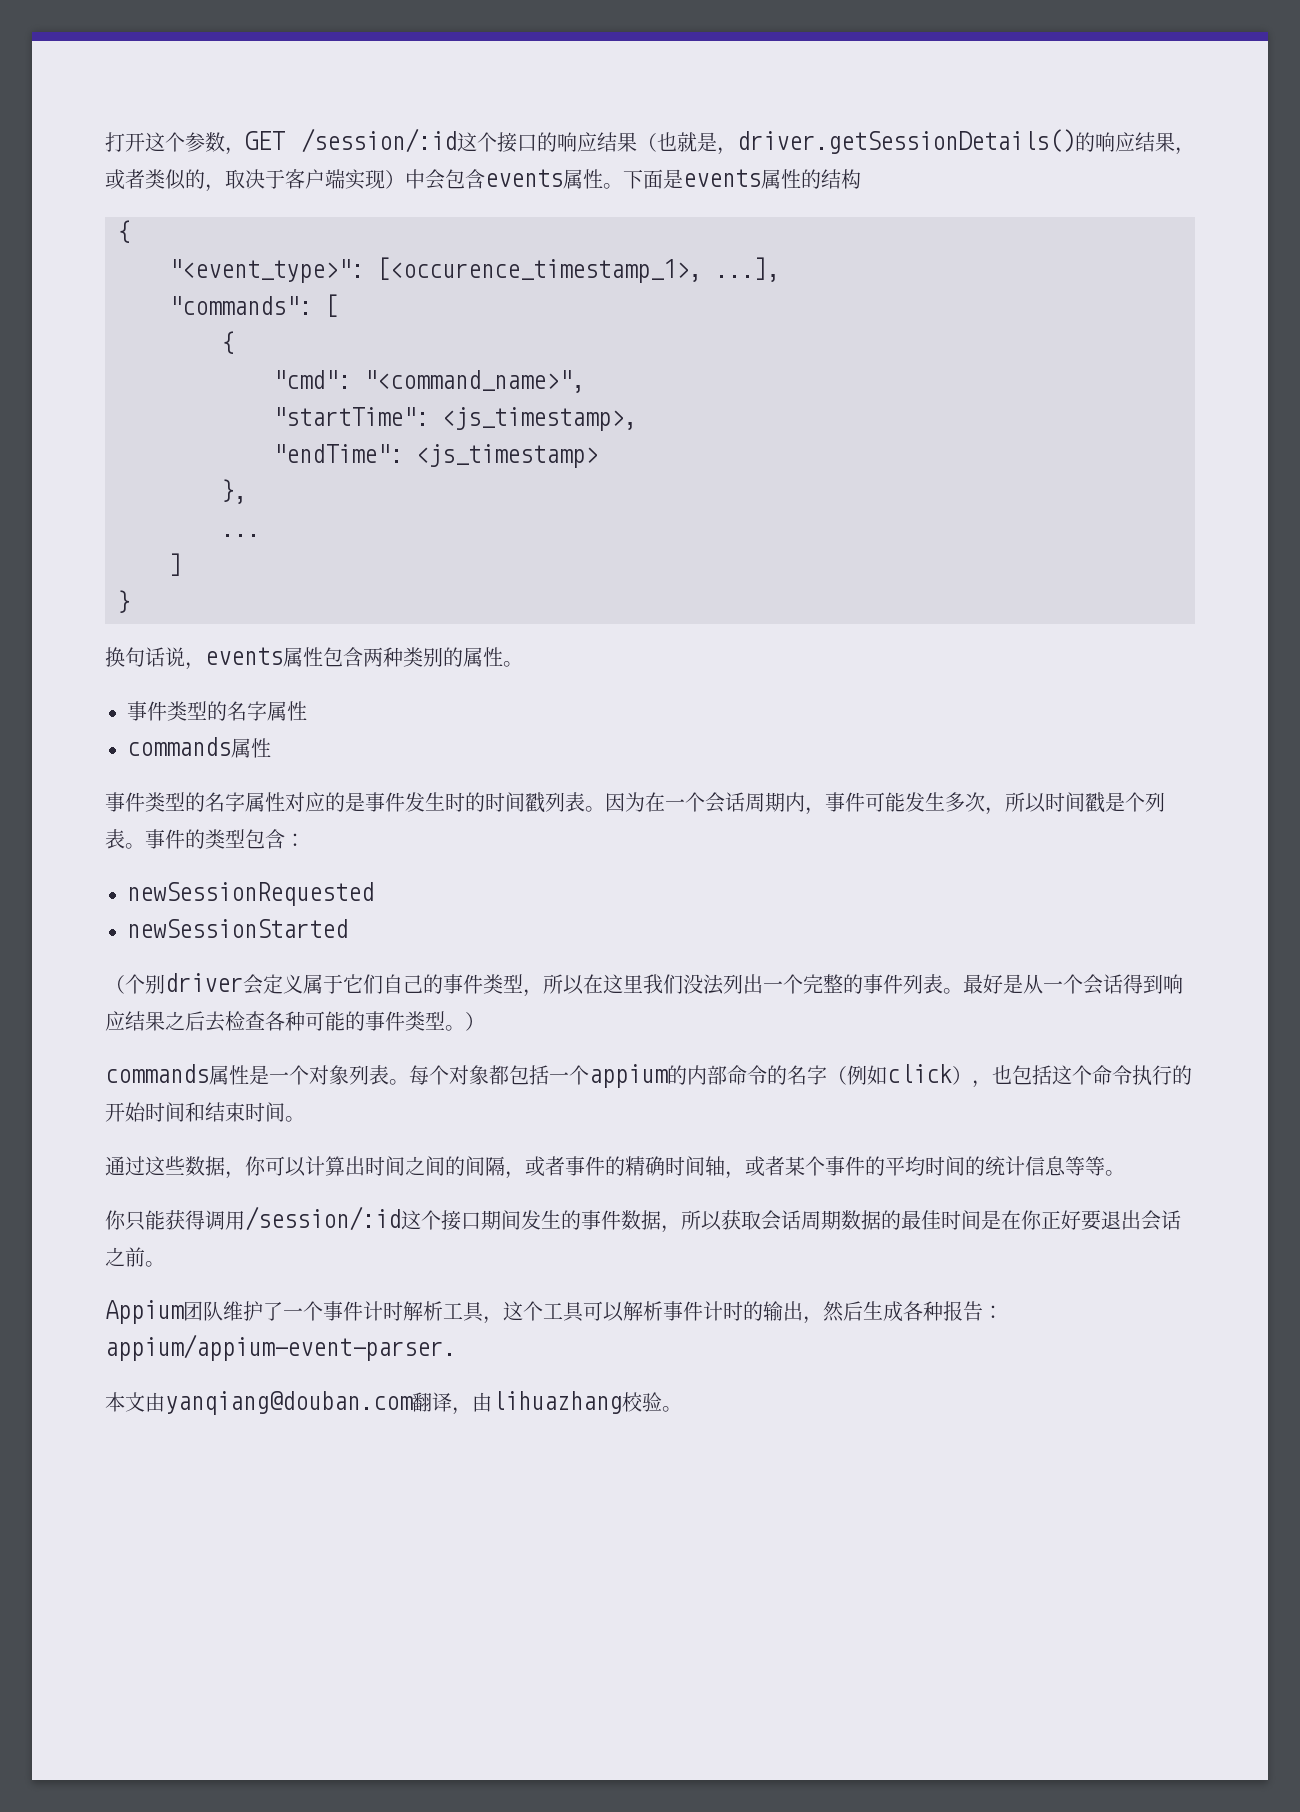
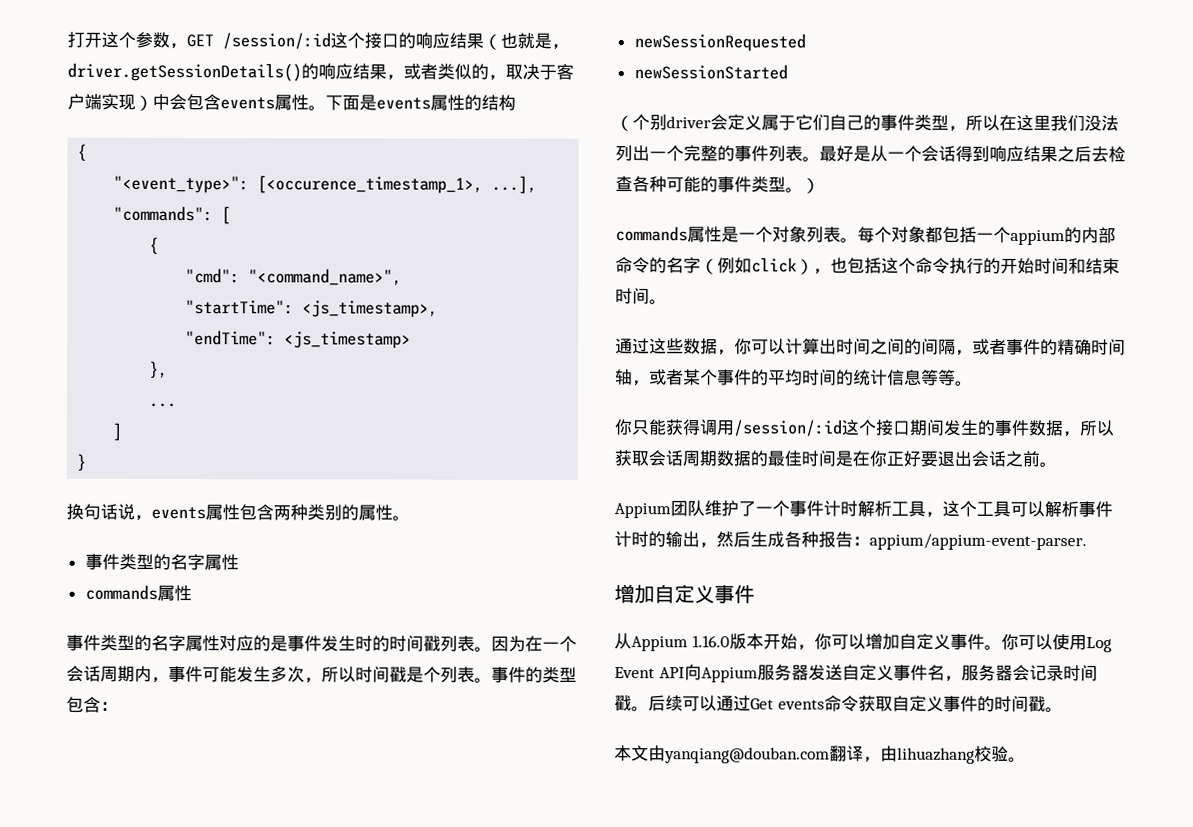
(456, 1347) none -> [614,584,755,605] [614,633,1112,653] [614,664,1098,683] [614,695,1063,713] // 增加自定义事件 // 从Appium 1.16.0版本开始，你可以增加自定义事件。你可以使用Log Event API向Appium服务器发送自定义事件名，服务器会记录时间戳。后续可以通过Get events命令获取自定义事件的时间戳。

